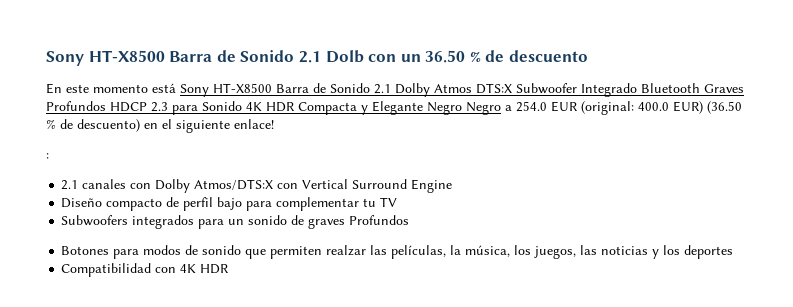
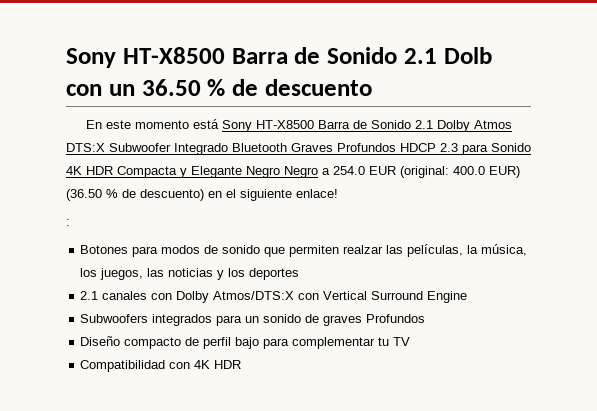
[61,179,453,193] [61,197,398,211] [61,215,410,229] // 2.1 canales con Dolby Atmos/DTS:X con Vertical Surround Engine // Diseño compacto de perfil bajo para complementar tu TV // Subwoofers integrados para un sonido de graves Profundos -> (70, 222) none
(734, 252) none -> [80,291,468,303] [80,314,426,326] [80,336,411,349] // 2.1 canales con Dolby Atmos/DTS:X con Vertical Surround Engine // Subwoofers integrados para un sonido de graves Profundos // Diseño compacto de perfil bajo para complementar tu TV

